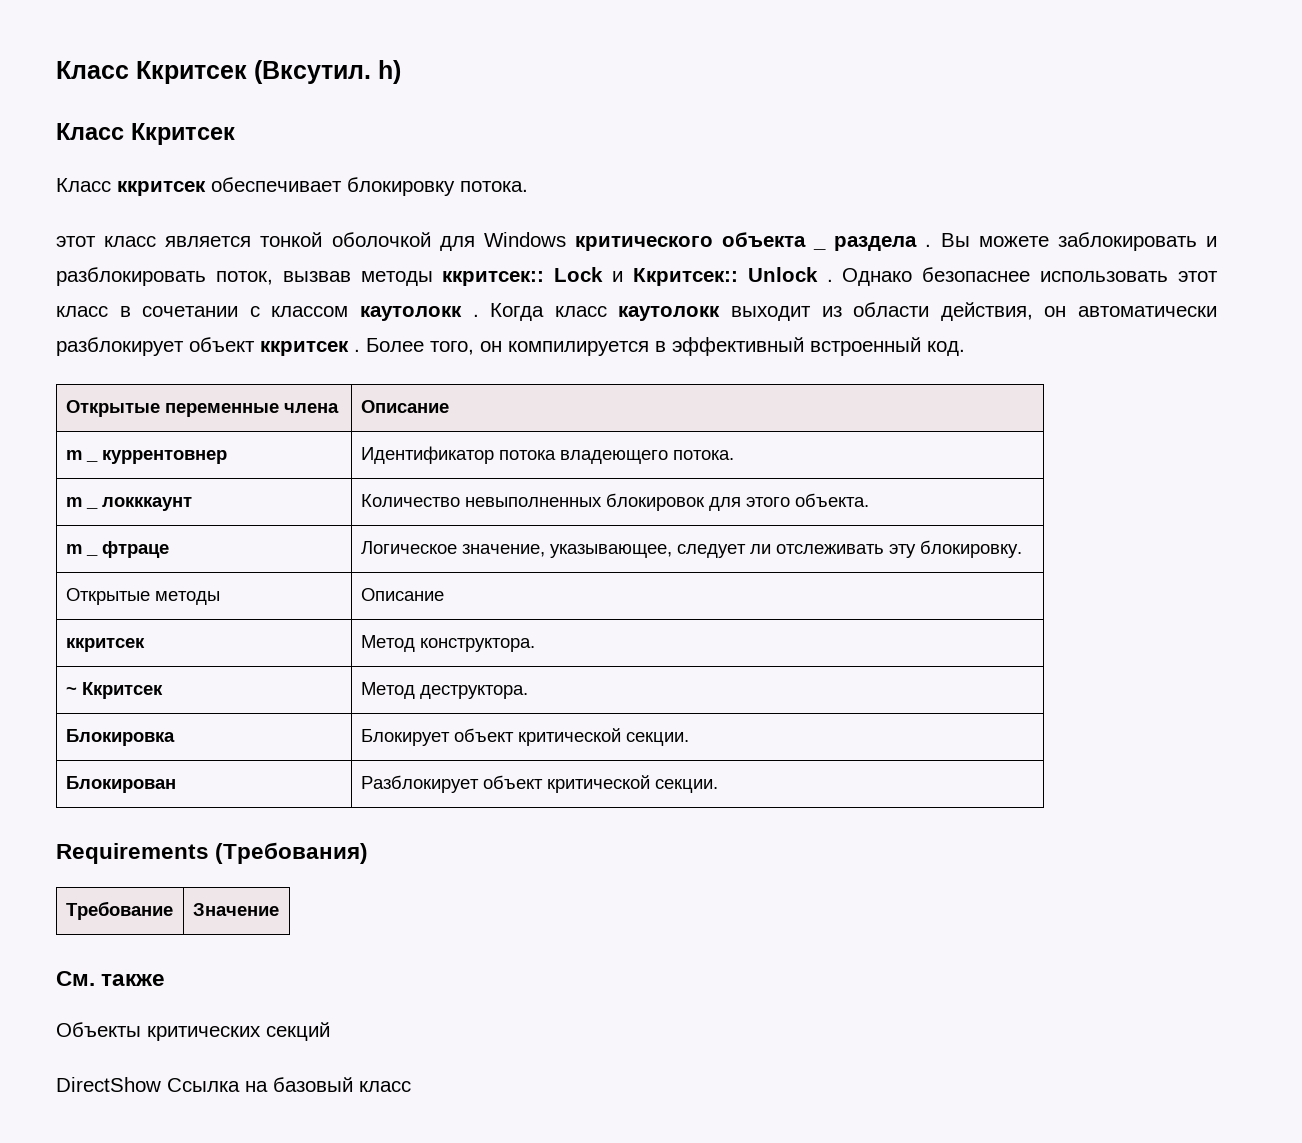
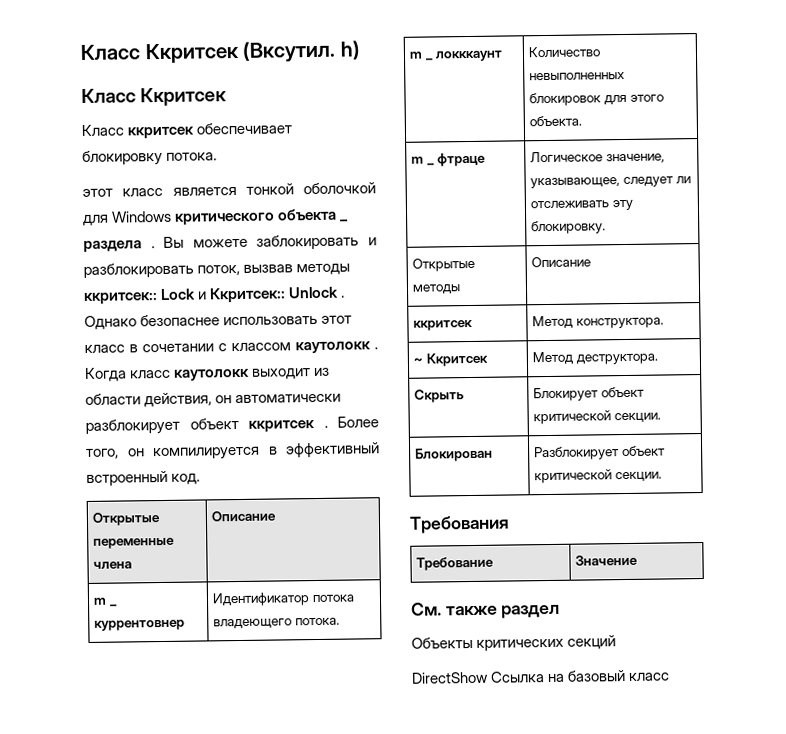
[65,729,175,746] Блокировка -> [414,389,465,403] Скрыть
[56,842,369,864] Requirements (Требования) -> [409,515,510,534] Требования
(166, 980) none -> [501,604,561,619] раздел

